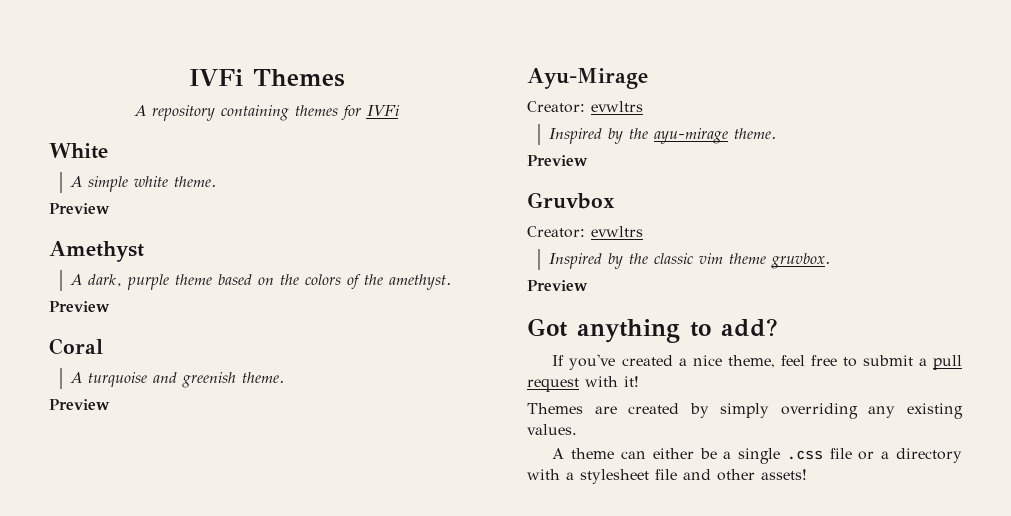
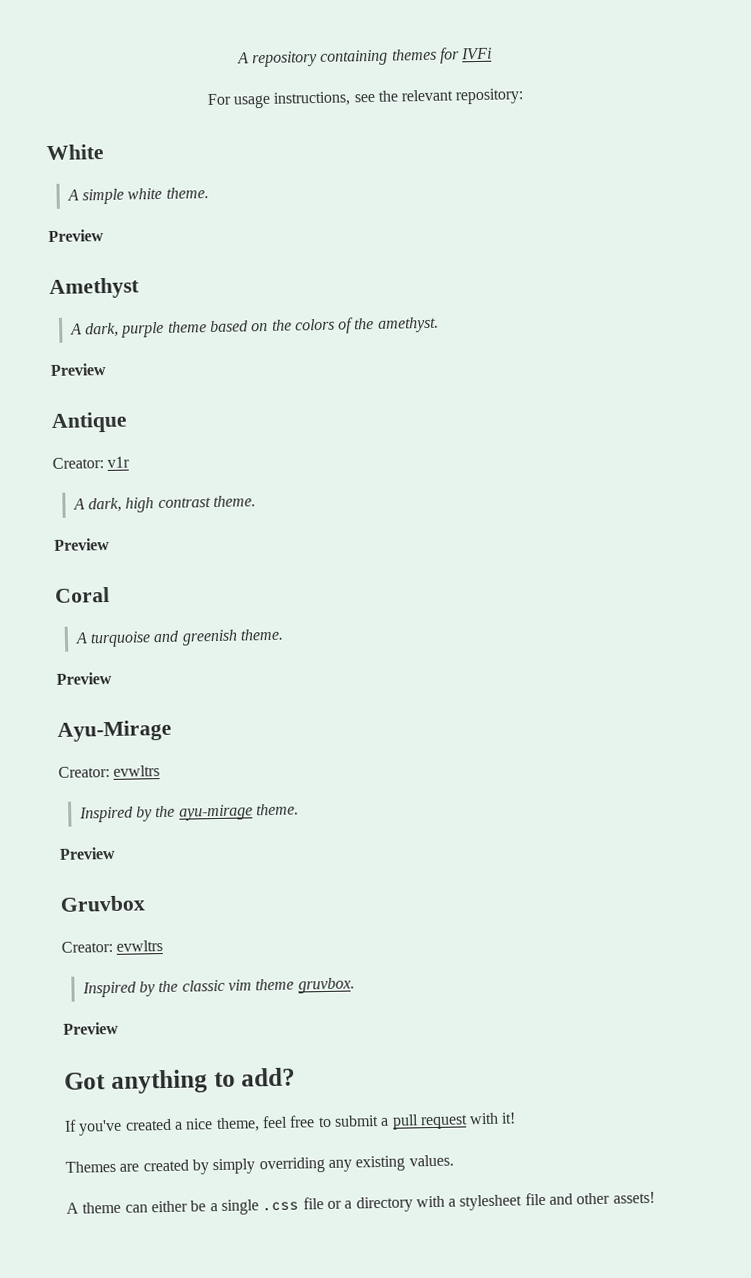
[188,69,345,87] IVFi Themes // -> (236, 58) none
(400, 110) none -> [206,88,525,109] // For usage instructions, see the relevant repository:
(110, 306) none -> [51,411,128,434] [52,456,131,469] [72,495,256,513] [54,537,110,551] // Antique // Creator: v1r // A dark, high contrast theme. // Preview

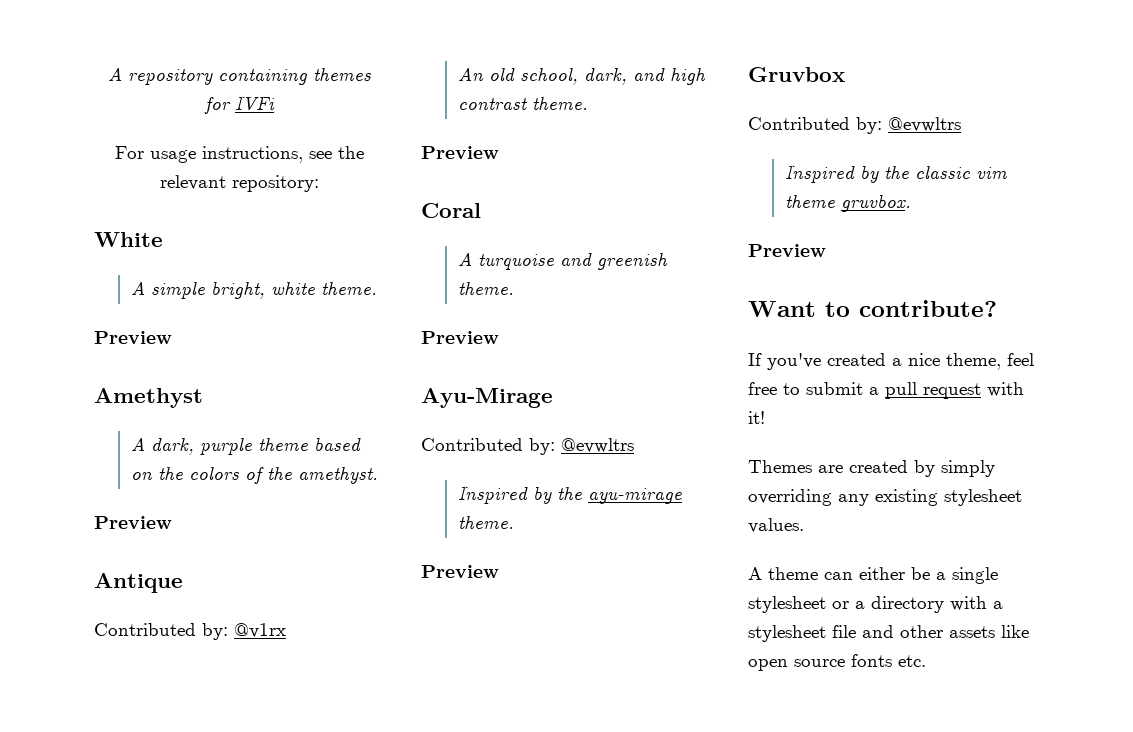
(124, 196) none -> [210,281,265,299] bright,
[52,456,131,469] [72,497,122,513] Creator: v1r // A dark, -> [94,623,286,640] [457,67,665,85] Contributed by: @v1rx // An old school, dark, and
[58,765,161,778] Creator: evwltrs -> [421,438,634,455] Contributed by: @evwltrs
[61,940,164,953] Creator: evwltrs -> [748,117,961,134] Contributed by: @evwltrs
[64,1067,297,1095] Got anything to add? -> [748,300,997,317] Want to contribute?
(406, 1163) none -> [944,489,1022,506] stylesheet
[262,1197,324,1212] .css file -> [748,596,826,613] stylesheet
[612,1191,655,1204] assets! -> [949,625,1029,638] [748,654,926,671] assets like open source fonts etc.

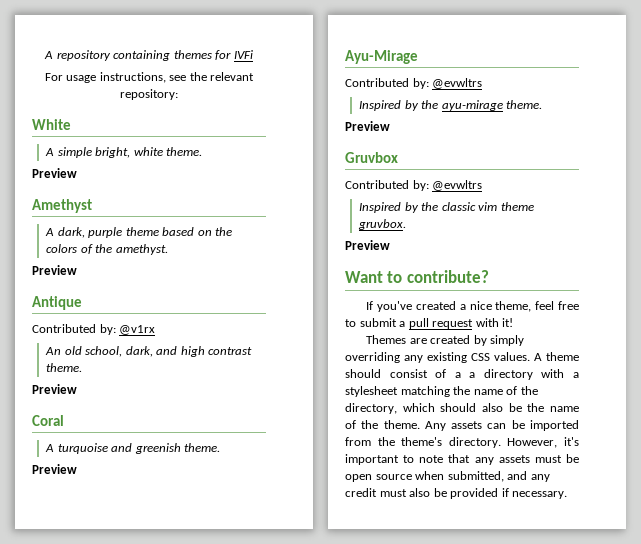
[944,489,1022,506] stylesheet -> [471,353,490,361] CSS
(804, 525) // -> (530, 356) none
[824,567,998,584] [748,596,849,613] can either be a single stylesheet or -> [345,369,461,378] should consist of a
[832,625,1029,638] [748,654,926,671] file and other assets like open source fonts etc. -> [400,386,538,397] [345,403,579,414] [345,420,579,431] [345,437,579,448] [345,454,579,465] [345,471,550,482] [345,488,568,499] matching the name of the directory, which should also be the name of the theme. Any assets can be imported from the theme's directory. However, it's important to note that any assets must be open source when submitted, and any credit must also be provided if necessary.

